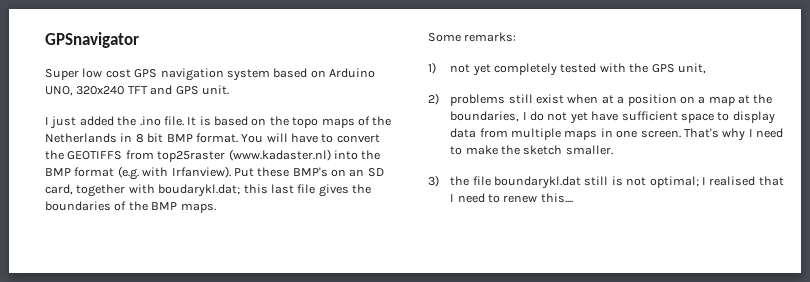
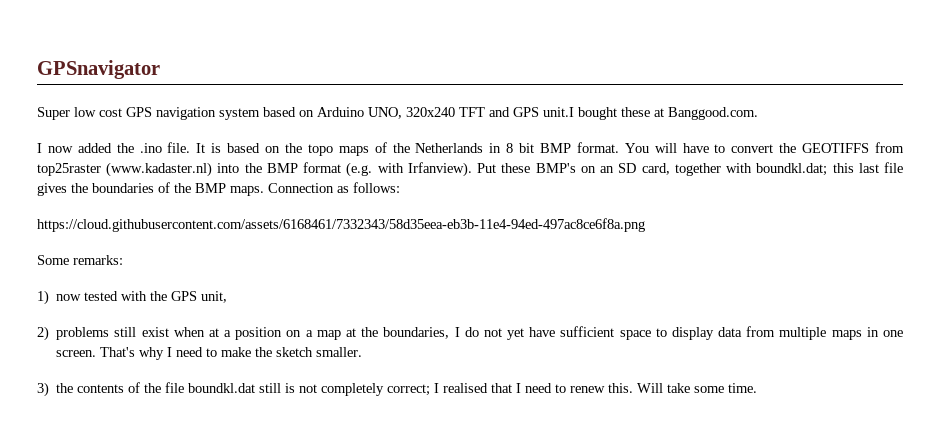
[201,85,229,95] [45,116,77,129] unit. // I just -> [543,107,758,120] [37,143,73,153] unit.I bought these at Banggood.com. // I now
[158,184,241,197] boudarykl.dat; -> [756,163,828,176] boundkl.dat;
(216, 208) none -> [268,182,400,193] [37,218,645,232] Connection as follows: // https://cloud.githubusercontent.com/assets/6168461/7332343/58d35eea-eb3b-11e4-94ed-497ac8ce6f8a.png
[450,63,558,76] not yet completely -> [56,294,82,301] now
[472,176,582,189] file boundarykl.dat -> [77,382,256,393] contents of the file boundkl.dat
[649,176,699,188] optimal; -> [321,383,431,396] completely correct;
[540,193,573,203] this.... -> [608,383,758,393] this. Will take some time.

